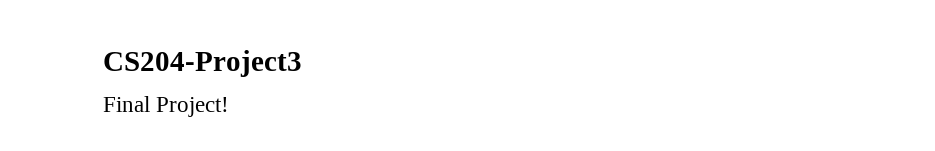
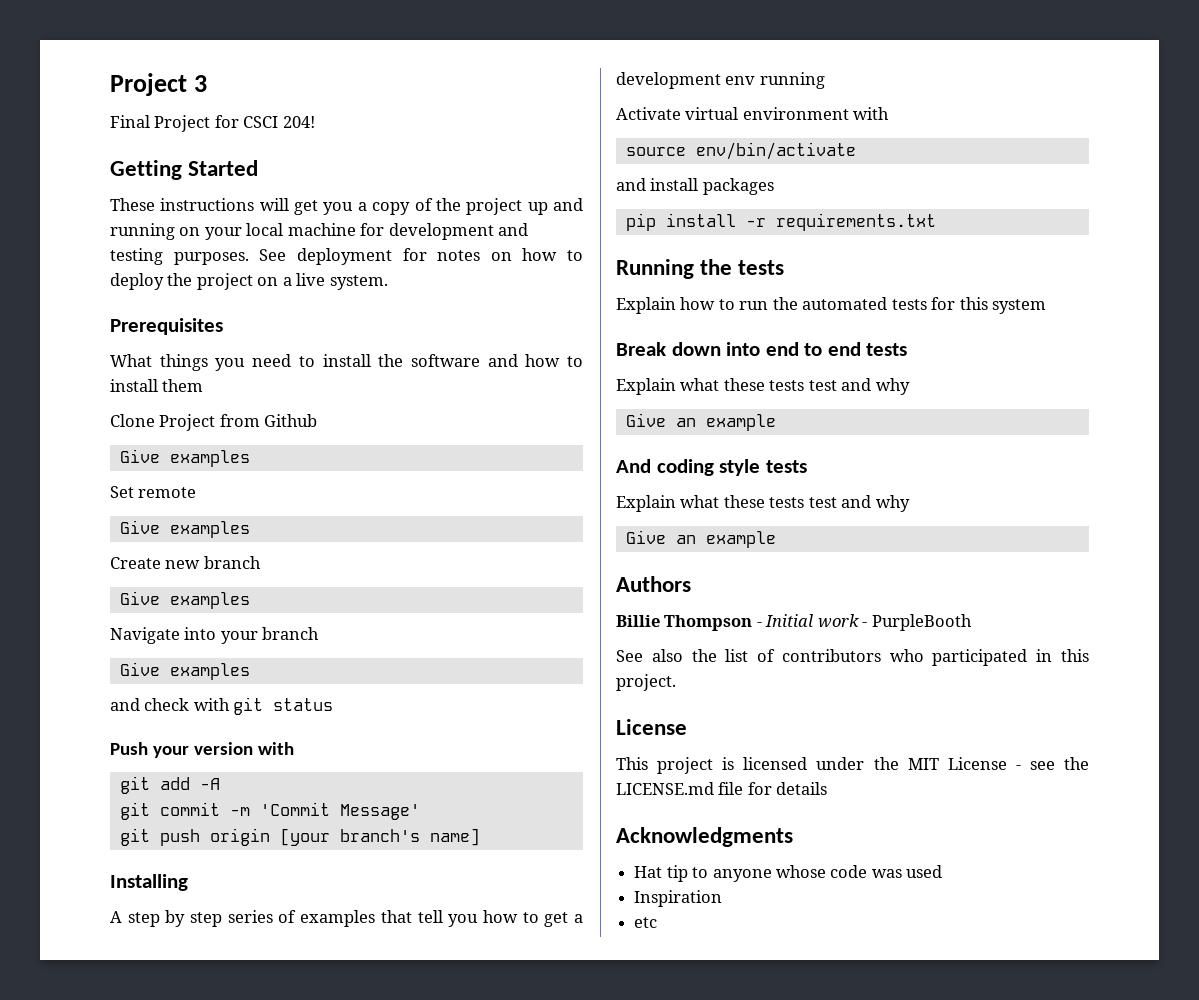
[103,50,302,77] CS204-Project3 -> [110,73,207,96] Project 3
[156,97,230,117] Project! -> [154,115,315,132] [110,160,259,180] [110,198,584,215] [110,223,529,240] [110,248,583,265] [110,273,388,290] [110,318,223,335] [110,354,583,371] [110,379,204,392] [110,414,318,431] [119,449,250,467] [110,486,197,498] [119,520,250,538] [110,556,261,569] [119,591,250,609] [110,627,320,644] [119,662,250,680] [110,697,334,715] [110,742,294,758] [119,776,220,794] [119,802,420,820] [119,828,480,846] [110,874,188,891] [110,910,583,927] [616,72,825,89] [616,107,890,120] [625,142,856,160] [616,178,774,195] [625,213,936,231] [616,259,785,279] [616,297,1047,314] [616,342,908,356] [616,378,910,395] [625,413,776,431] [616,459,807,476] [616,495,910,512] [625,530,776,548] [616,576,691,592] [616,614,972,631] [616,649,1089,666] [616,674,676,691] [616,719,687,735] [616,757,1089,774] [616,782,828,795] [616,827,793,847] [634,865,943,882] [634,890,723,907] [634,917,658,928] Project for CSCI 204! // Getting Started // These instructions will get you a copy of the project up and running on your local machine for development and testing purposes. See deployment for notes on how to deploy the project on a live system. // Prerequisites // What things you need to install the software and how to install them // Clone Project from Github // Give examples // Set remote // Give examples // Create new branch // Give examples // Navigate into your branch // Give examples // and check with git status // Push your version with // git add -A // git commit -m 'Commit Message' // git push origin [your branch's name] // Installing // A step by step series of examples that tell you how to get a development env running // Activate virtual environment with // source env/bin/activate // and install packages // pip install -r requirements.txt // Running the tests // Explain how to run the automated tests for this system // Break down into end to end tests // Explain what these tests test and why // Give an example // And coding style tests // Explain what these tests test and why // Give an example // Authors // Billie Thompson - Initial work - PurpleBooth // See also the list of contributors who participated in this project. // License // This project is licensed under the MIT License - see the LICENSE.md file for details // Acknowledgments // Hat tip to anyone whose code was used // Inspiration // etc

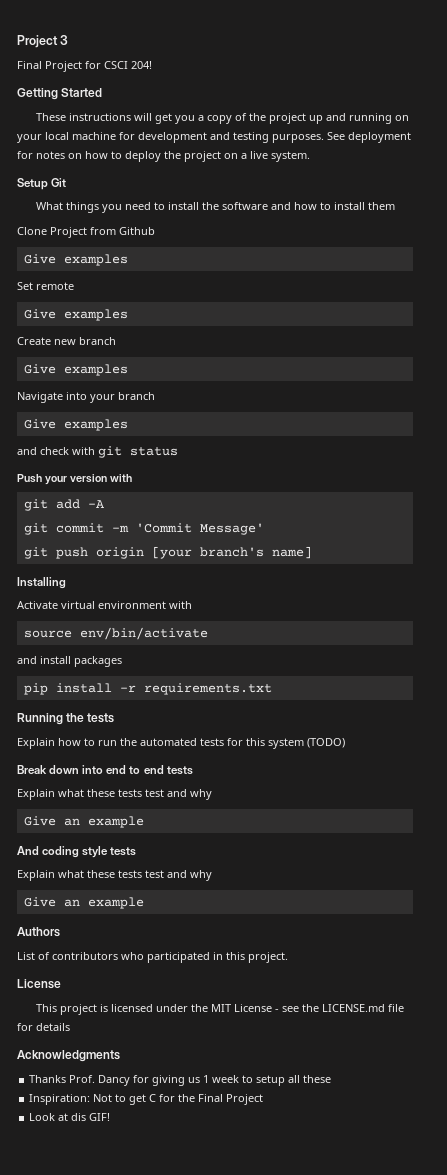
[110,318,223,335] Prerequisites -> [17,178,67,190] Setup Git
[110,910,583,927] [616,72,825,89] // A step by step series of examples that tell you how to get a development env running -> (66, 583) none
(1047, 306) none -> [307,738,345,748] (TODO)
[616,614,972,631] [616,649,749,662] Billie Thompson - Initial work - PurpleBooth // See also the list -> [17,952,35,960] List
[634,865,943,882] [634,890,723,907] [634,917,658,928] Hat tip to anyone whose code was used // Inspiration // etc -> [29,1075,332,1086] [29,1094,264,1105] [29,1113,111,1121] Thanks Prof. Dancy for giving us 1 week to setup all these // Inspiration: Not to get C for the Final Project // Look at dis GIF!

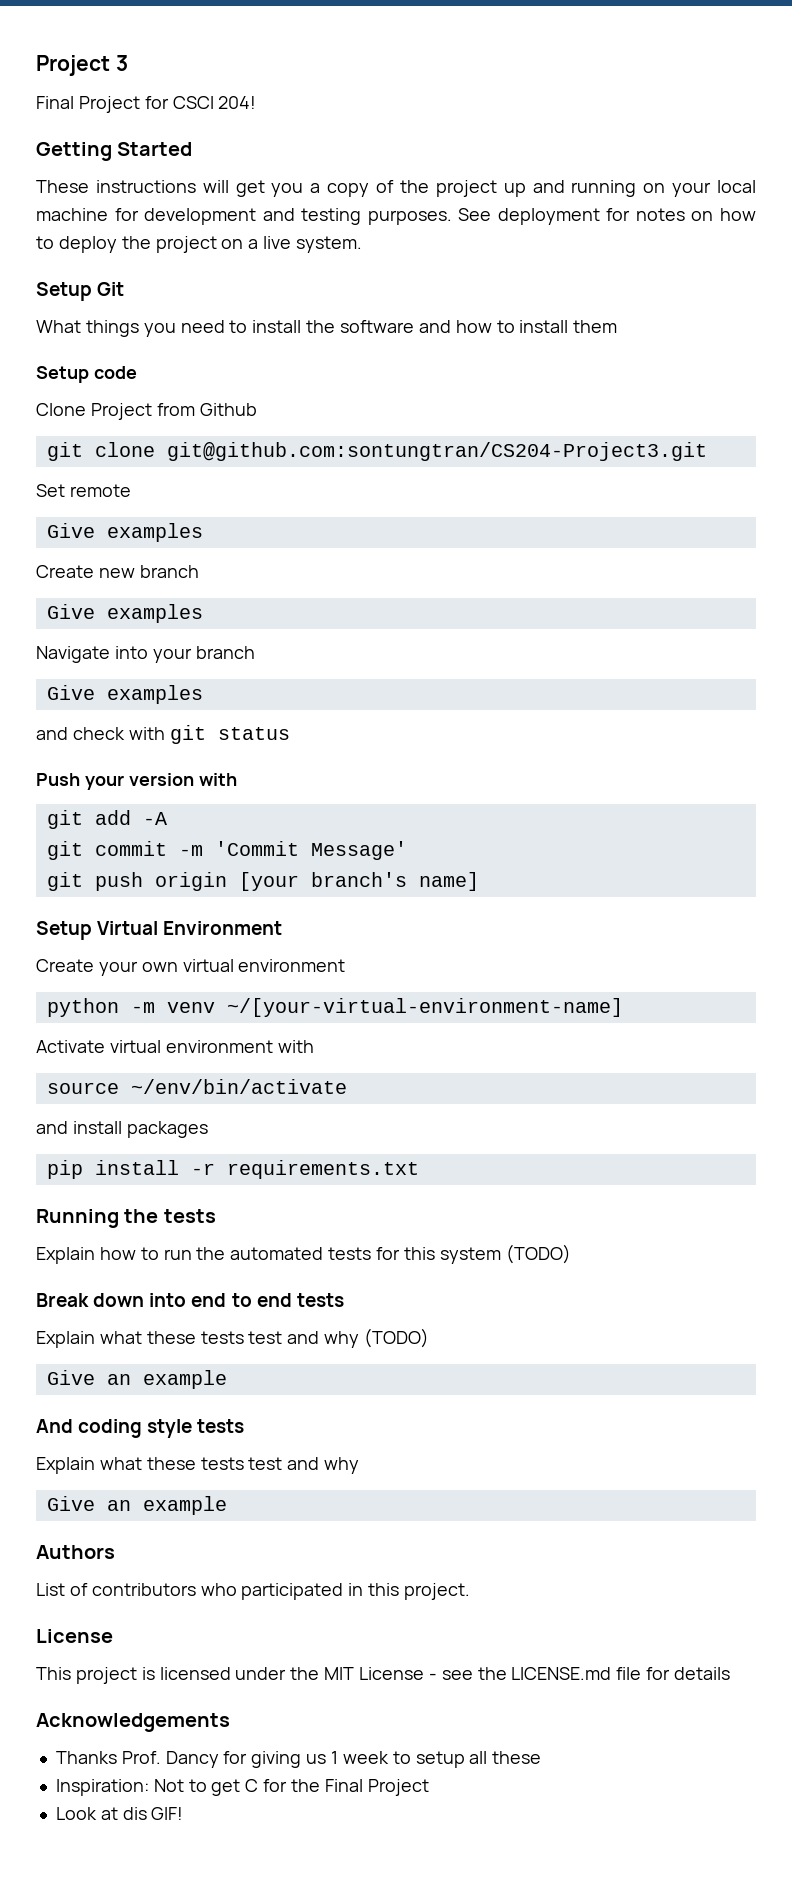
(395, 206) none -> [36,366,137,383] // Setup code
[23,254,128,266] Give examples -> [46,442,707,461] git clone git@github.com:sontungtran/CS204-Project3.git
[17,577,66,589] Installing -> [36,921,283,940] [36,959,346,976] [46,998,623,1017] Setup Virtual Environment // Create your own virtual environment // python -m venv ~/[your-virtual-environment-name]
[79,627,208,640] env/bin/activate -> [130,1079,347,1094] ~/env/bin/activate
(212, 794) none -> [364,1328,430,1348] (TODO)
[17,1050,120,1062] Acknowledgments -> [36,1713,230,1732] Acknowledgements

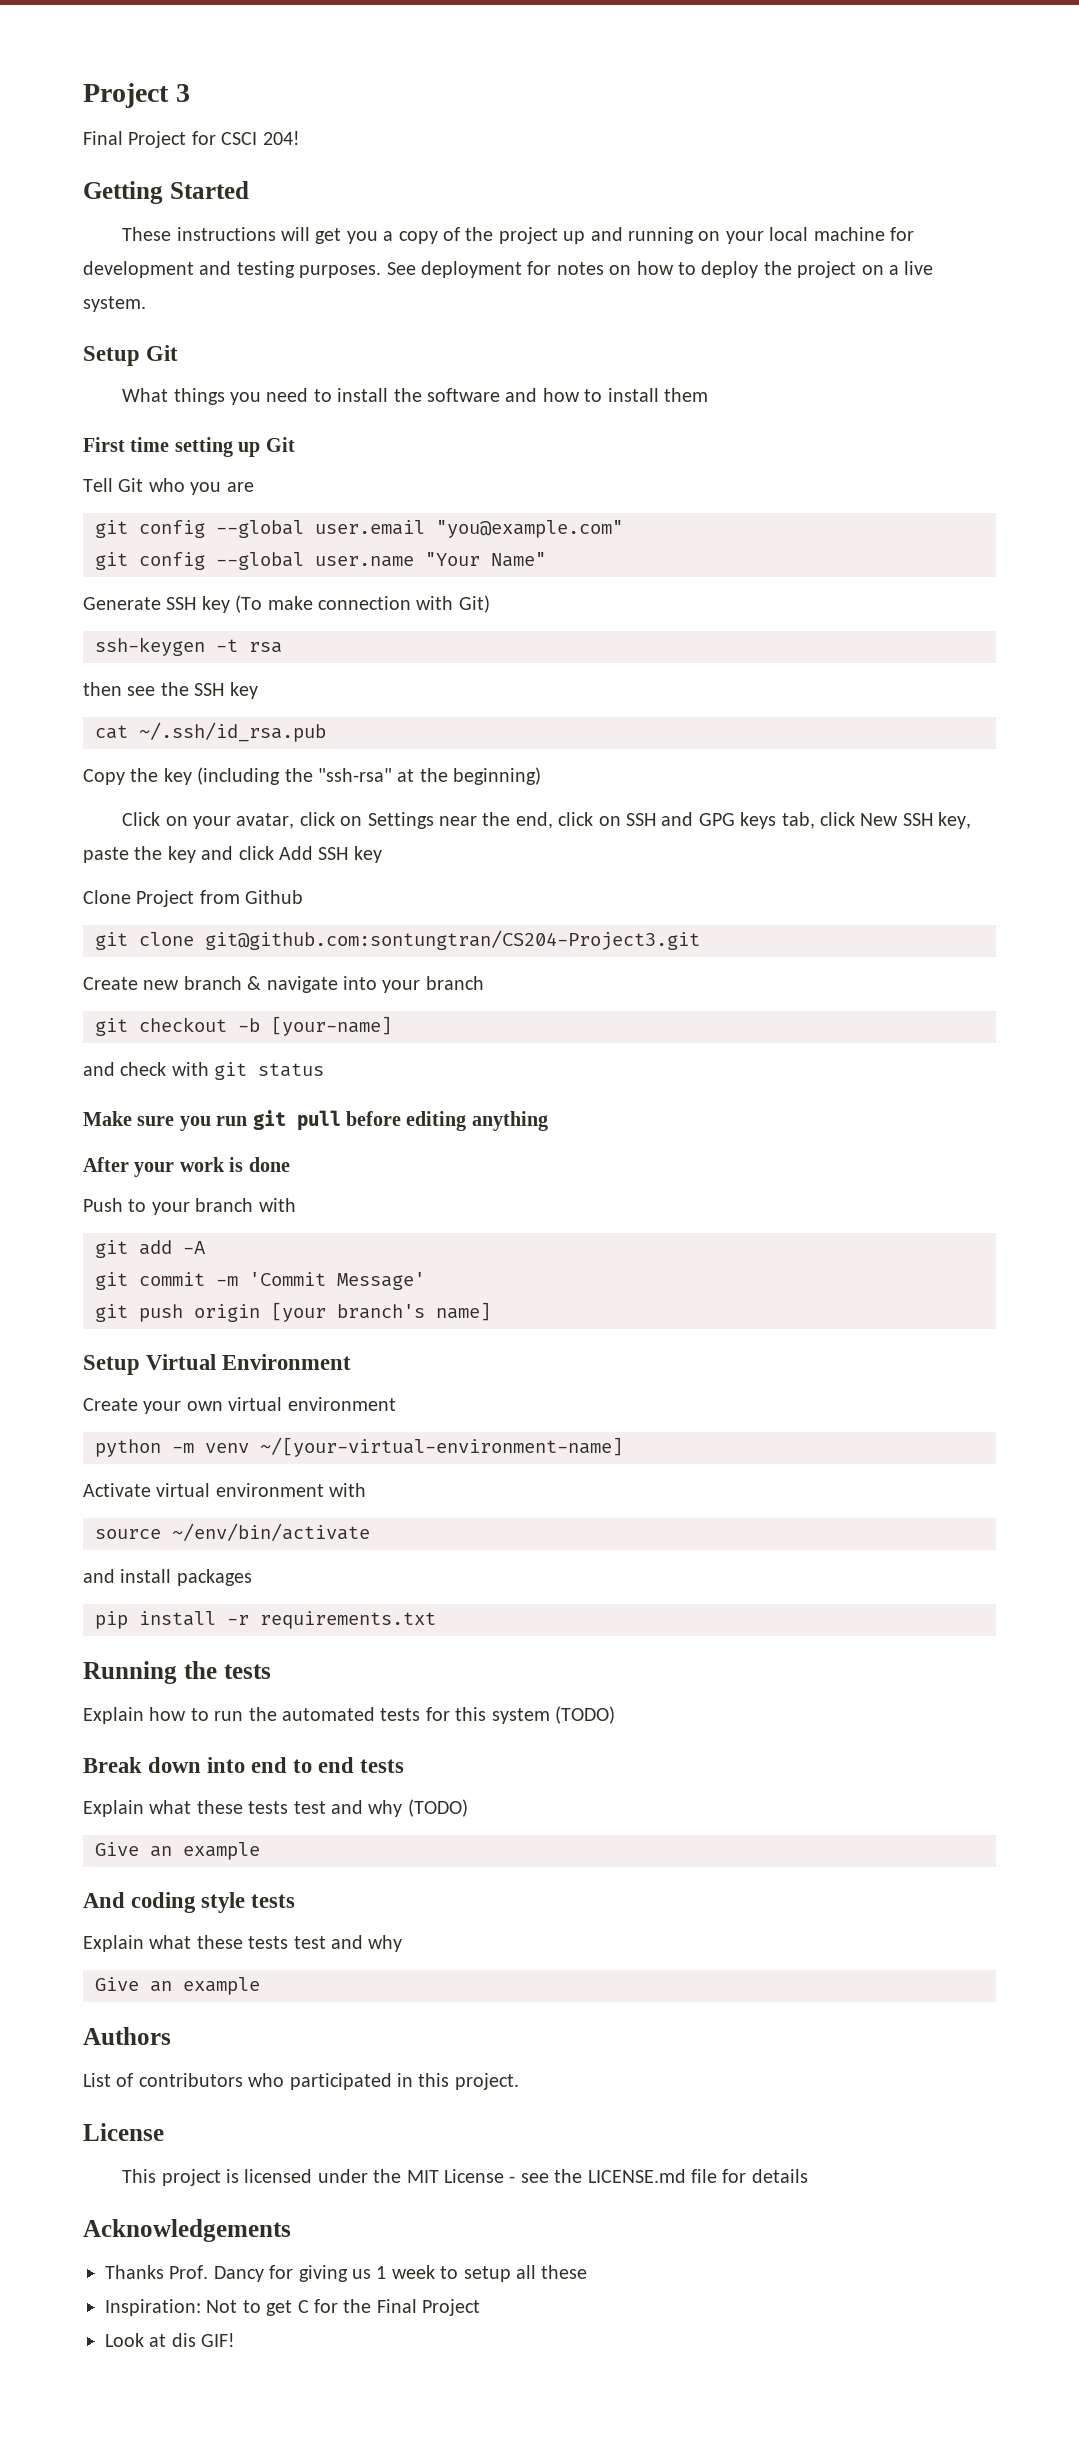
[36,366,137,383] Setup code -> [83,437,295,457] [83,478,254,495] [95,520,623,538] [95,552,546,570] [83,595,490,613] [95,637,282,656] [83,682,258,699] [95,722,326,742] [83,767,542,785] [122,812,972,829] [83,846,382,863] First time setting up Git // Tell Git who you are // git config --global user.email "you@example.com" // git config --global user.name "Your Name" // Generate SSH key (To make connection with Git) // ssh-keygen -t rsa // then see the SSH key // cat ~/.ssh/id_rsa.pub // Copy the key (including the "ssh-rsa" at the beginning) // Click on your avatar, click on Settings near the end, click on SSH and GPG keys tab, click New SSH key, paste the key and click Add SSH key
[36,484,131,497] [46,523,203,542] // Set remote // Give examples -> (700, 940) none
[46,604,203,623] [36,646,110,663] // Give examples // Navigate -> [247,976,338,993] & navigate
[46,685,203,704] Give examples -> [95,1016,392,1036] git checkout -b [your-name]
[36,773,194,790] Push your version -> [83,1110,548,1131] [83,1157,290,1177] [83,1198,254,1215] Make sure you run git pull before editing anything // After your work is done // Push to your branch

